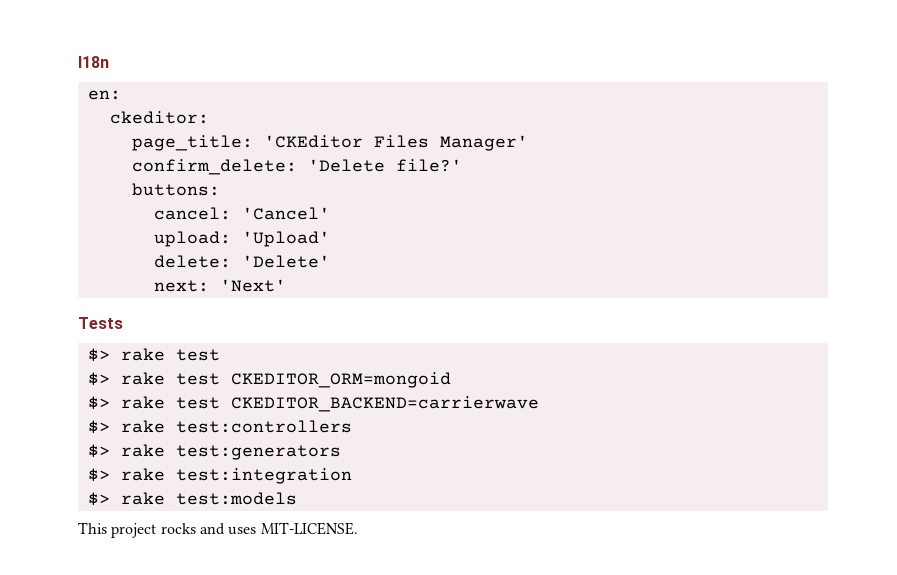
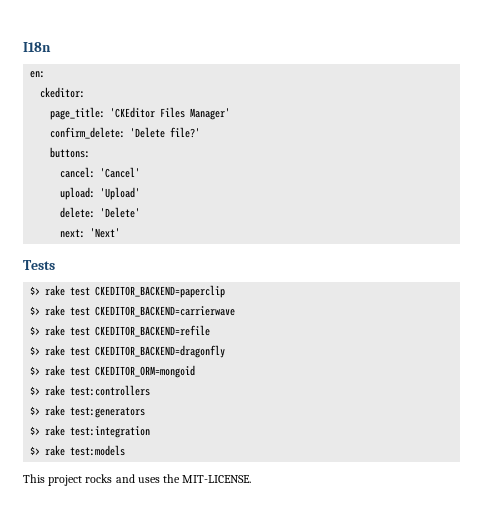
(220, 355) none -> [95,285,226,298] [30,305,236,317] [30,325,211,337] [30,345,226,358] CKEDITOR_BACKEND=paperclip // $> rake test CKEDITOR_BACKEND=carrierwave // $> rake test CKEDITOR_BACKEND=refile // $> rake test CKEDITOR_BACKEND=dragonfly
[87,396,539,412] // $> rake test CKEDITOR_BACKEND=carrierwave -> (196, 371) none
(257, 531) none -> [163,474,181,483] the

